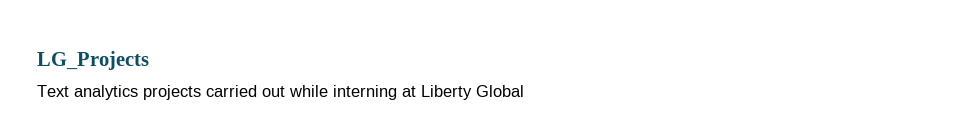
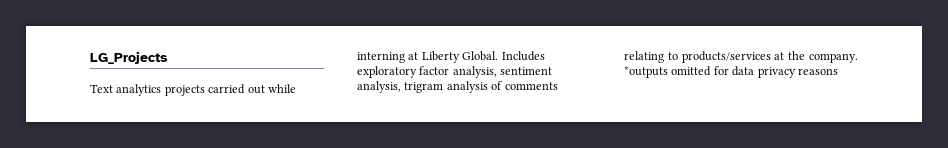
[476,85,524,97] Global -> [462,51,545,61] [357,66,553,78] [357,81,558,93] [624,51,858,63] [624,66,838,78] Global. Includes exploratory factor analysis, sentiment analysis, trigram analysis of comments relating to products/services at the company. *outputs omitted for data privacy reasons

